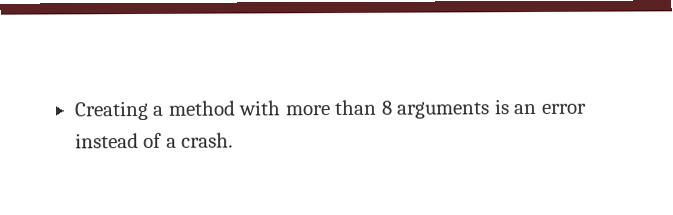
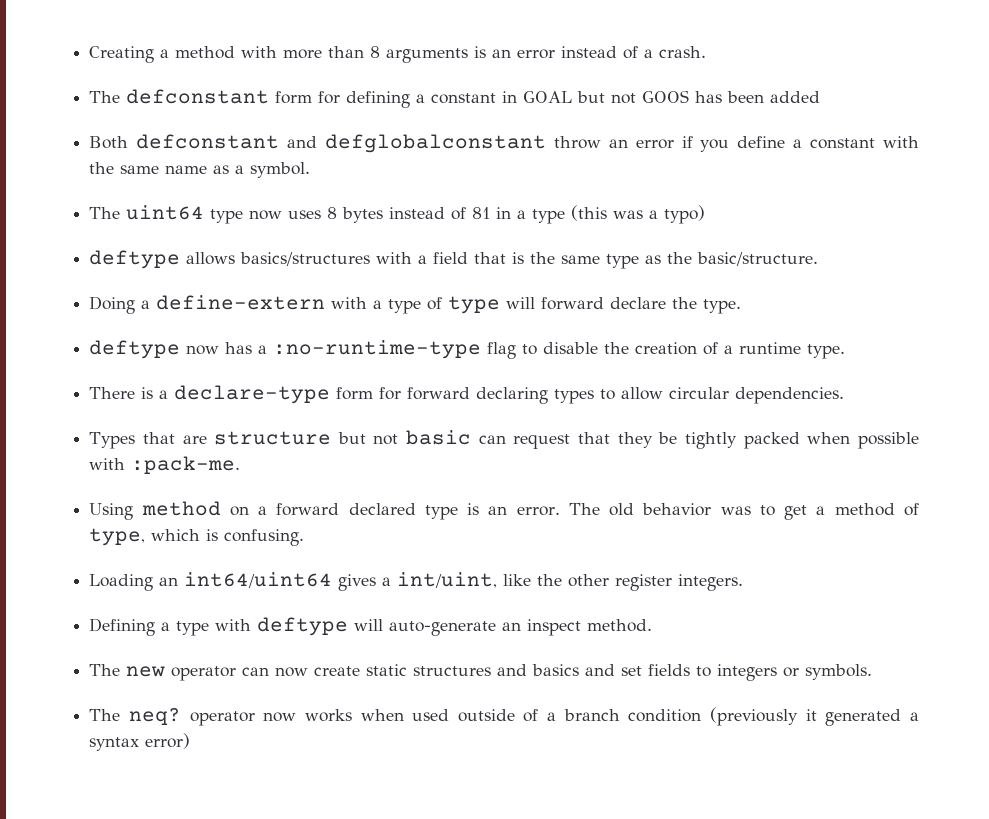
(234, 140) none -> [89,89,821,108] [89,134,920,153] [89,162,311,178] [89,205,706,224] [89,250,819,269] [89,295,742,314] [89,340,846,359] [89,385,845,404] [89,430,919,449] [89,456,241,474] [89,501,920,520] [89,528,305,546] [89,572,744,591] [89,617,653,636] [89,664,873,681] [89,707,919,726] [89,733,191,751] // The defconstant form for defining a constant in GOAL but not GOOS has been added // Both defconstant and defglobalconstant throw an error if you define a constant with the same name as a symbol. // The uint64 type now uses 8 bytes instead of 81 in a type (this was a typo) // deftype allows basics/structures with a field that is the same type as the basic/structure. // Doing a define-extern with a type of type will forward declare the type. // deftype now has a :no-runtime-type flag to disable the creation of a runtime type. // There is a declare-type form for forward declaring types to allow circular dependencies. // Types that are structure but not basic can request that they be tightly packed when possible with :pack-me. // Using method on a forward declared type is an error. The old behavior was to get a method of type, which is confusing. // Loading an int64/uint64 gives a int/uint, like the other register integers. // Defining a type with deftype will auto-generate an inspect method. // The new operator can now create static structures and basics and set fields to integers or symbols. // The neq? operator now works when used outside of a branch condition (previously it generated a syntax error)

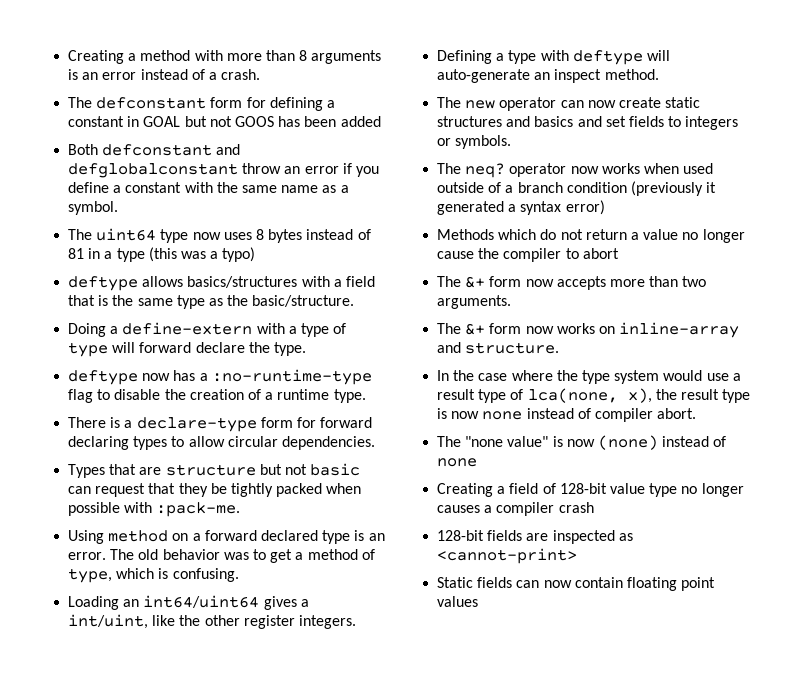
(191, 741) none -> [437,229,745,243] [437,248,619,262] [437,276,707,290] [437,295,512,309] [437,322,740,338] [437,342,560,354] [437,370,741,384] [437,388,751,403] [437,408,697,422] [437,435,727,450] [437,458,478,467] [437,483,744,497] [437,502,594,516] [437,530,633,544] [437,548,578,564] [437,577,716,591] [437,596,479,607] // Methods which do not return a value no longer cause the compiler to abort // The &+ form now accepts more than two arguments. // The &+ form now works on inline-array and structure. // In the case where the type system would use a result type of lca(none, x), the result type is now none instead of compiler abort. // The "none value" is now (none) instead of none // Creating a field of 128-bit value type no longer causes a compiler crash // 128-bit fields are inspected as <cannot-print> // Static fields can now contain floating point values

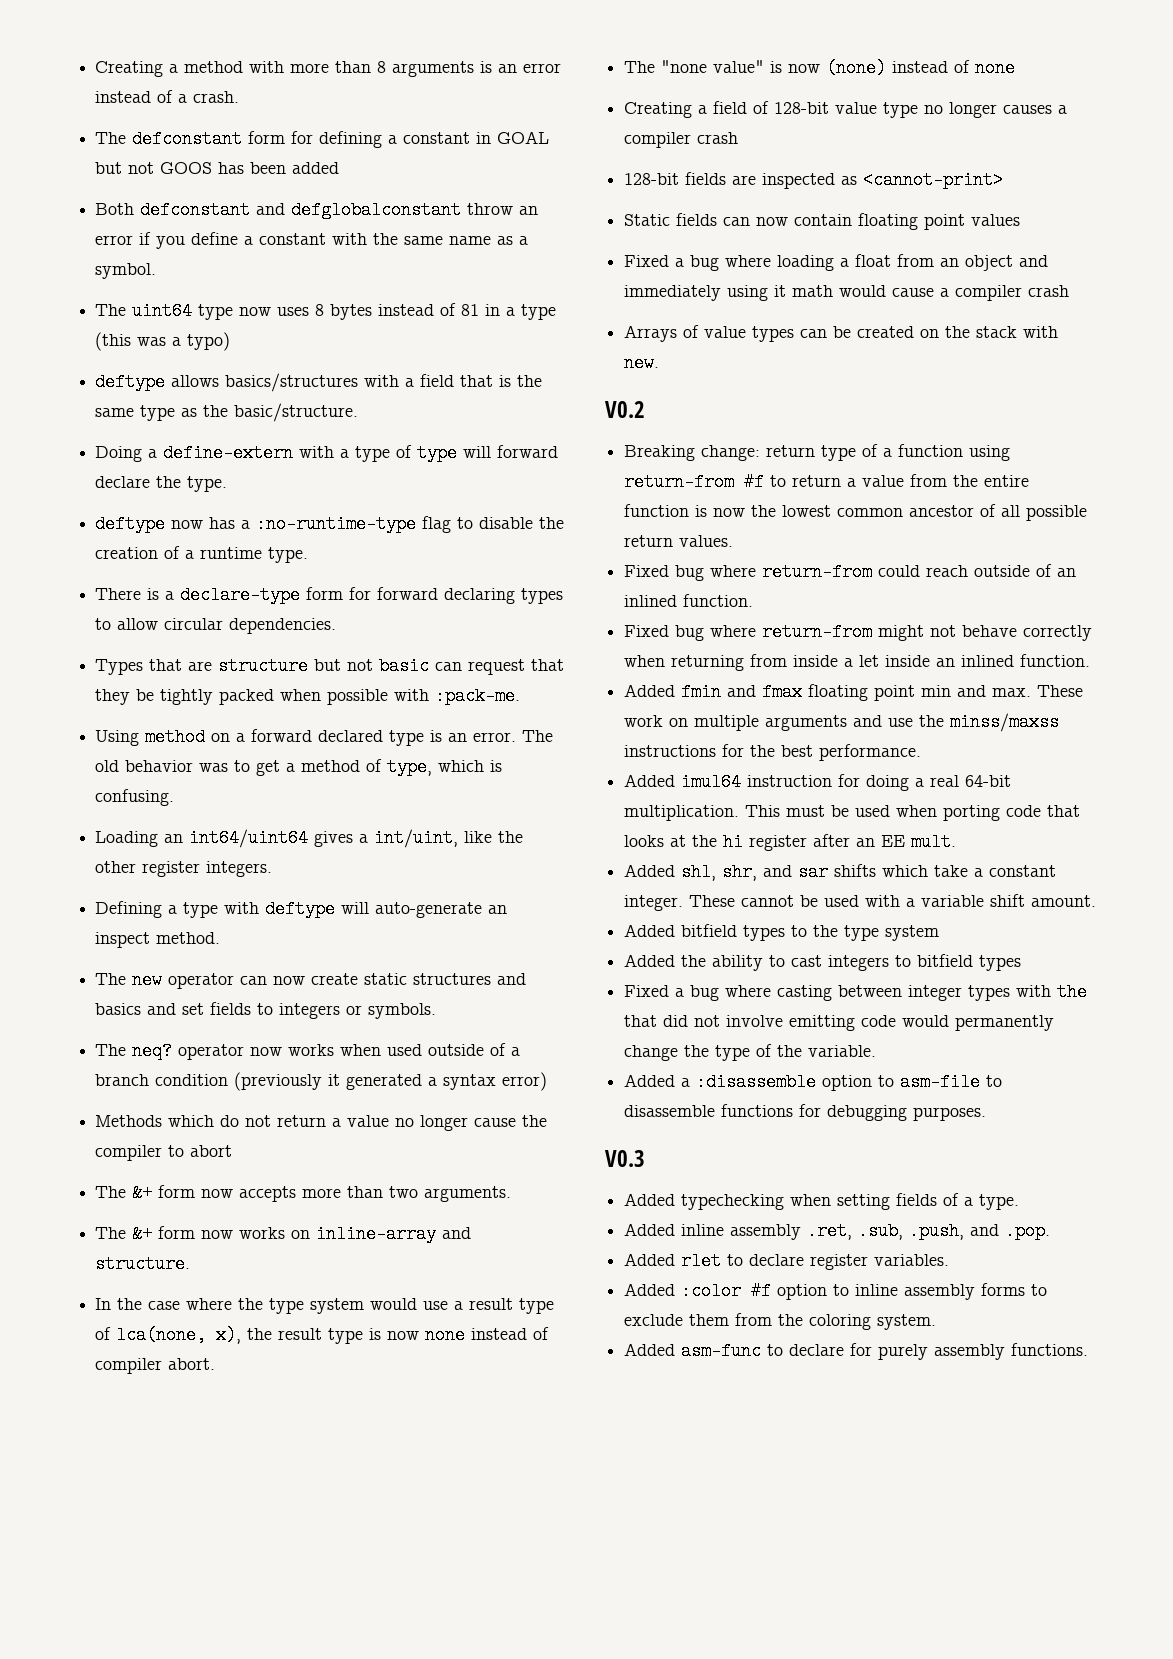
(479, 601) none -> [624,254,1049,271] [624,285,1070,301] [624,325,1059,342] [624,354,660,372] [605,401,645,418] [624,444,1011,461] [624,473,1030,491] [624,504,1088,521] [624,535,734,547] [624,563,1077,581] [624,594,754,607] [624,623,1093,641] [624,654,1091,671] [624,683,1084,701] [624,713,1060,732] [624,744,922,761] [624,773,1012,791] [624,805,1081,821] [624,833,957,851] [624,863,1057,881] [624,894,1097,911] [624,924,940,941] [624,954,1022,971] [624,983,1088,1001] [624,1015,1055,1031] [624,1044,877,1061] [624,1073,1003,1091] [624,1104,987,1121] [605,1150,645,1167] [624,1193,1020,1210] [624,1222,1051,1240] [624,1252,950,1270] [624,1282,1048,1300] [624,1313,937,1330] [624,1342,1089,1360] // Fixed a bug where loading a float from an object and immediately using it math would cause a compiler crash // Arrays of value types can be created on the stack with new. // V0.2 // Breaking change: return type of a function using return-from #f to return a value from the entire function is now the lowest common ancestor of all possible return values. // Fixed bug where return-from could reach outside of an inlined function. // Fixed bug where return-from might not behave correctly when returning from inside a let inside an inlined function. // Added fmin and fmax floating point min and max. These work on multiple arguments and use the minss/maxss instructions for the best performance. // Added imul64 instruction for doing a real 64-bit multiplication. This must be used when porting code that looks at the hi register after an EE mult. // Added shl, shr, and sar shifts which take a constant integer. These cannot be used with a variable shift amount. // Added bitfield types to the type system // Added the ability to cast integers to bitfield types // Fixed a bug where casting between integer types with the that did not involve emitting code would permanently change the type of the variable. // Added a :disassemble option to asm-file to disassemble functions for debugging purposes. // V0.3 // Added typechecking when setting fields of a type. // Added inline assembly .ret, .sub, .push, and .pop. // Added rlet to declare register variables. // Added :color #f option to inline assembly forms to exclude them from the coloring system. // Added asm-func to declare for purely assembly functions.

